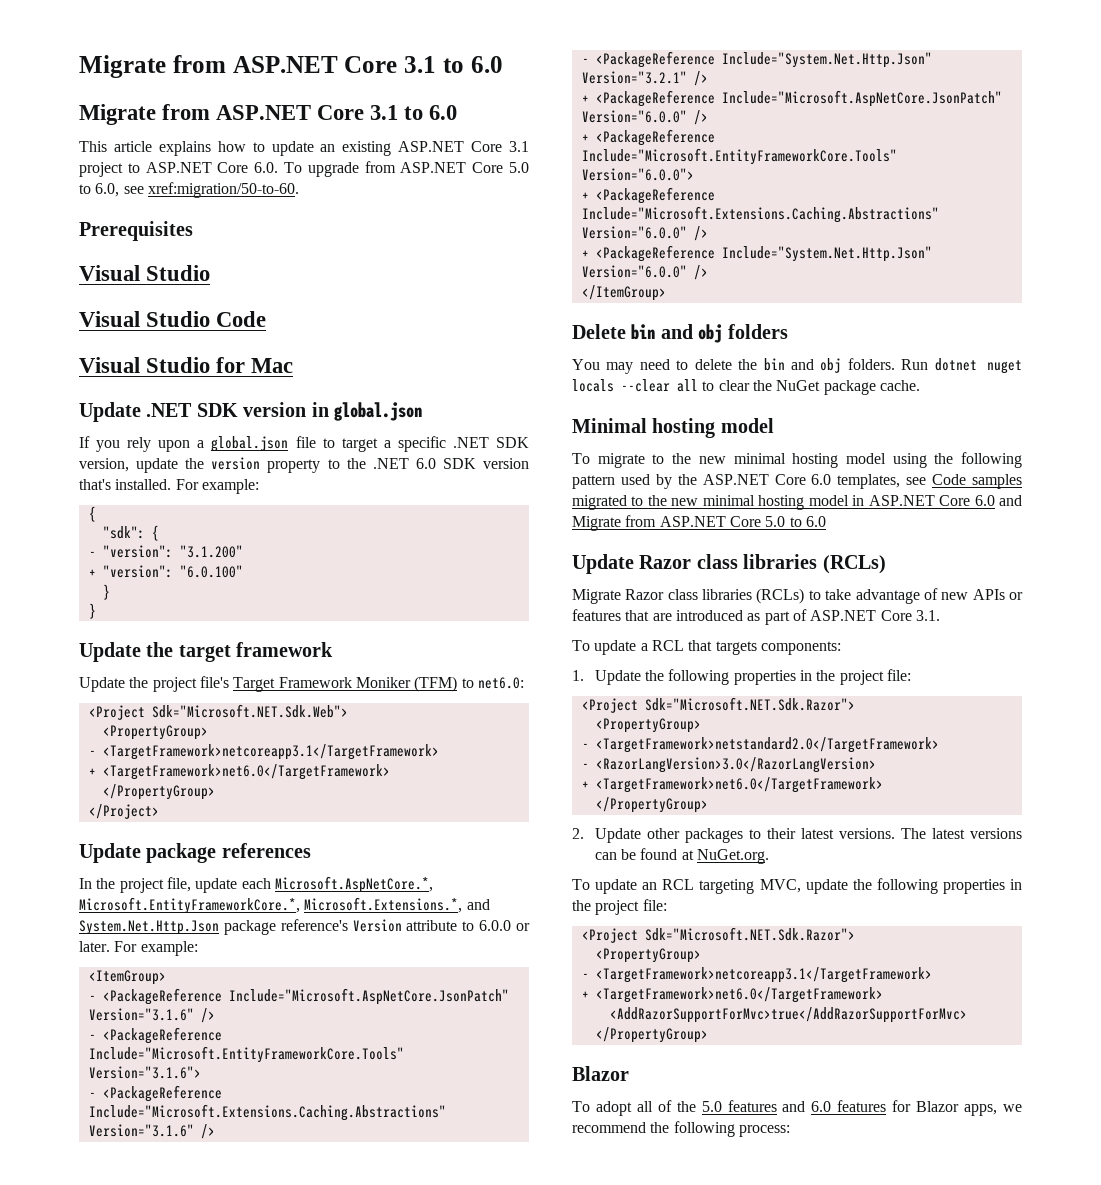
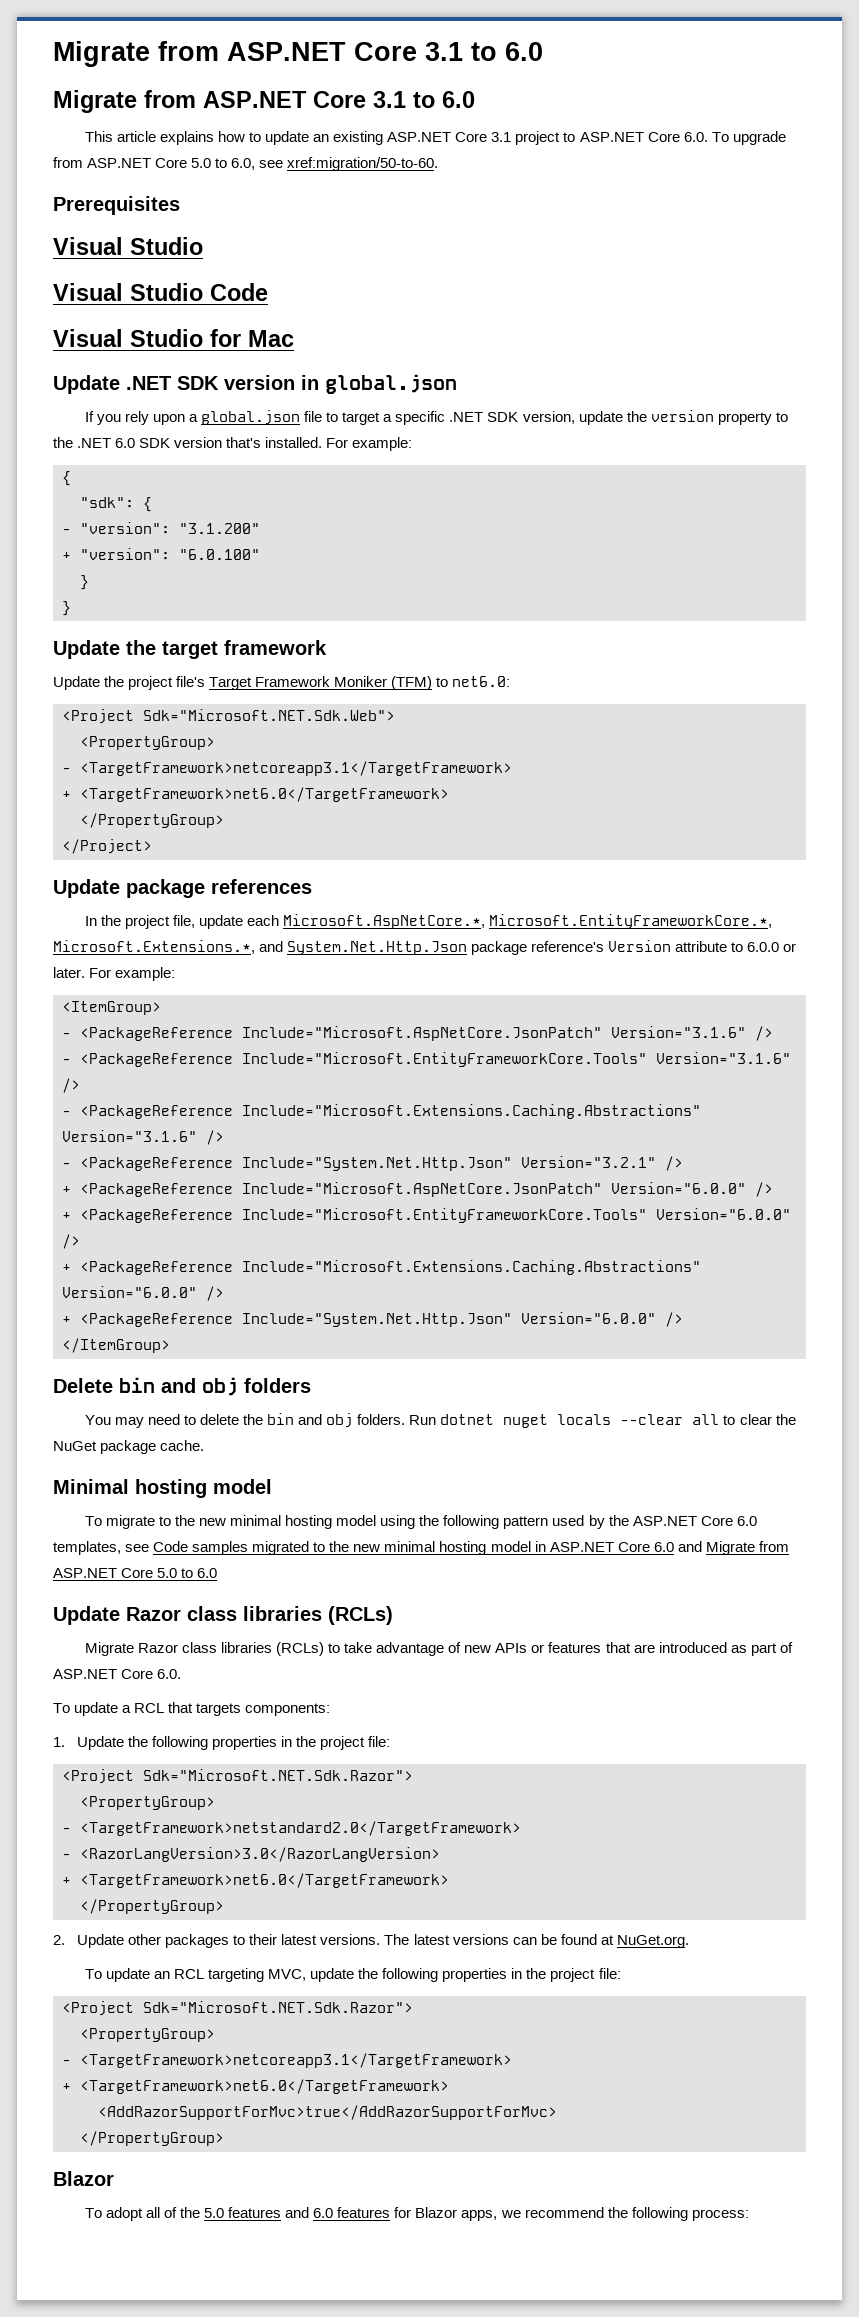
[88,1066,201,1079] Version="3.1.6"> -> [656,1052,791,1064] [62,1078,80,1093] Version="3.1.6" />
[581,168,694,181] Version="6.0.0"> -> [656,1208,791,1220] [62,1234,80,1249] Version="6.0.0" />
[915,610,940,621] 3.1. -> [157,1669,182,1679] 6.0.

